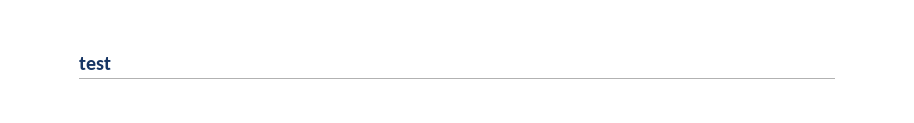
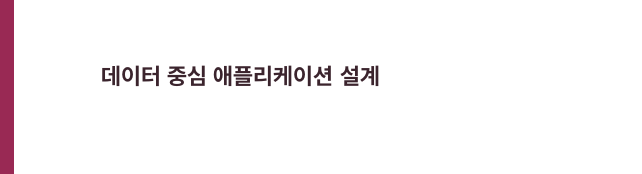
[79,57,111,70] test -> [101,65,380,87] 데이터 중심 애플리케이션 설계

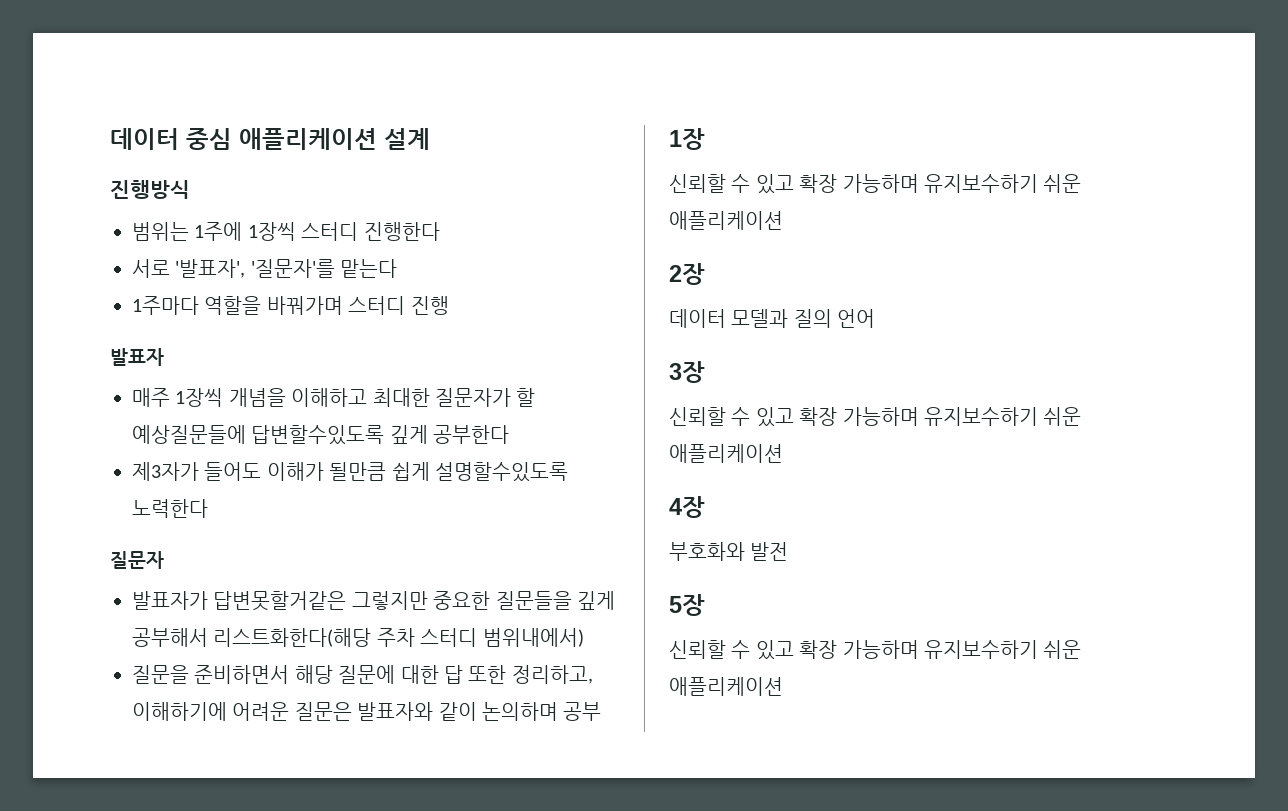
(380, 76) none -> [110,180,190,199] [132,222,440,241] [132,259,398,278] [132,296,449,315] [110,348,164,366] [132,388,536,407] [132,425,510,445] [132,462,568,482] [132,499,208,518] [110,551,164,569] [132,591,615,611] [132,628,584,647] [132,665,593,684] [132,702,602,721] [669,128,705,150] [669,174,1082,194] [669,211,783,230] [669,263,705,285] [669,309,876,328] [669,361,705,383] [669,407,1082,427] [669,444,783,463] [669,496,705,518] [669,542,789,561] [669,594,705,616] [669,640,1082,660] [669,677,783,696] // 진행방식 // 범위는 1주에 1장씩 스터디 진행한다 // 서로 '발표자', '질문자'를 맡는다 // 1주마다 역할을 바꿔가며 스터디 진행 // 발표자 // 매주 1장씩 개념을 이해하고 최대한 질문자가 할 예상질문들에 답변할수있도록 깊게 공부한다 // 제3자가 들어도 이해가 될만큼 쉽게 설명할수있도록 노력한다 // 질문자 // 발표자가 답변못할거같은 그렇지만 중요한 질문들을 깊게 공부해서 리스트화한다(해당 주차 스터디 범위내에서) // 질문을 준비하면서 해당 질문에 대한 답 또한 정리하고, 이해하기에 어려운 질문은 발표자와 같이 논의하며 공부 // 1장 // 신뢰할 수 있고 확장 가능하며 유지보수하기 쉬운 애플리케이션 // 2장 // 데이터 모델과 질의 언어 // 3장 // 신뢰할 수 있고 확장 가능하며 유지보수하기 쉬운 애플리케이션 // 4장 // 부호화와 발전 // 5장 // 신뢰할 수 있고 확장 가능하며 유지보수하기 쉬운 애플리케이션

